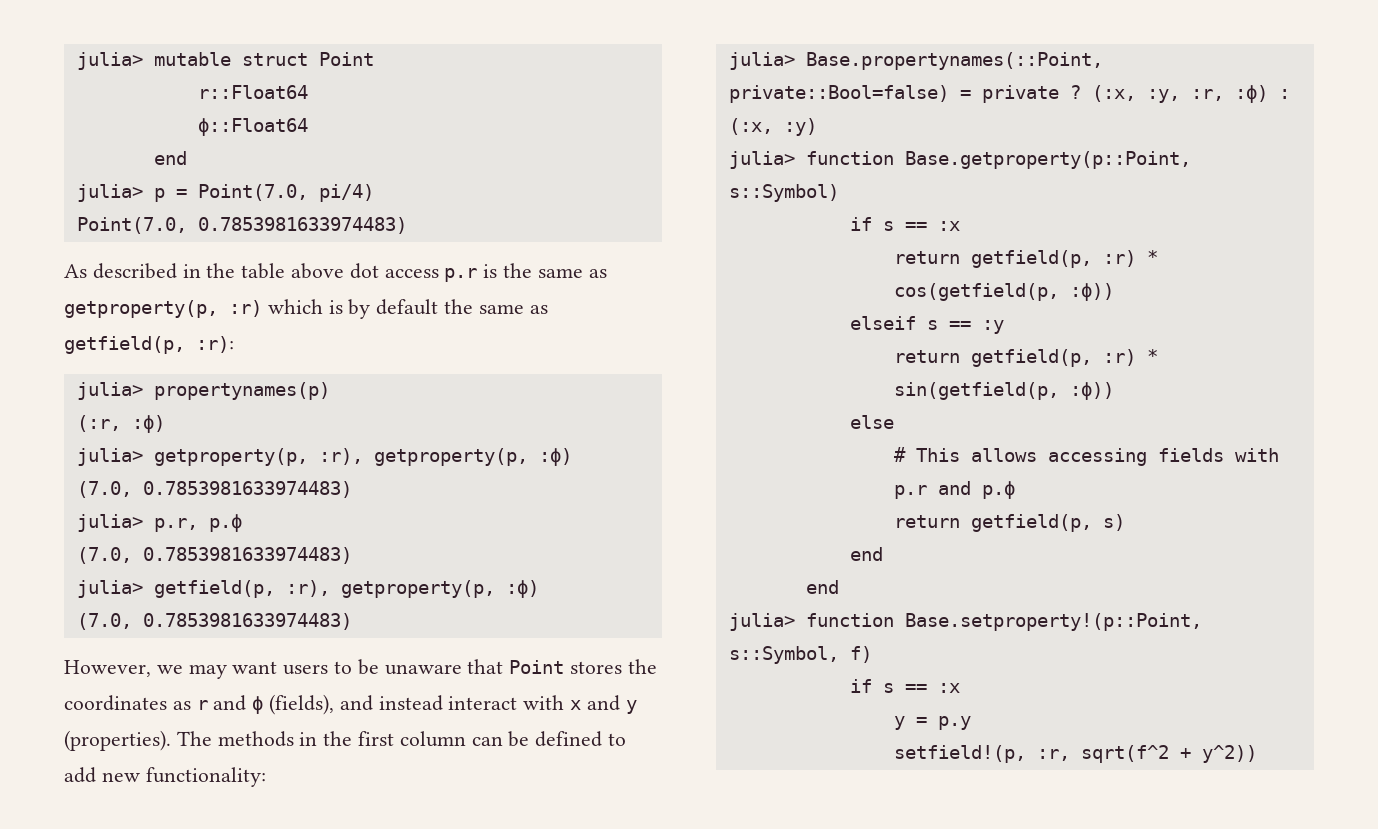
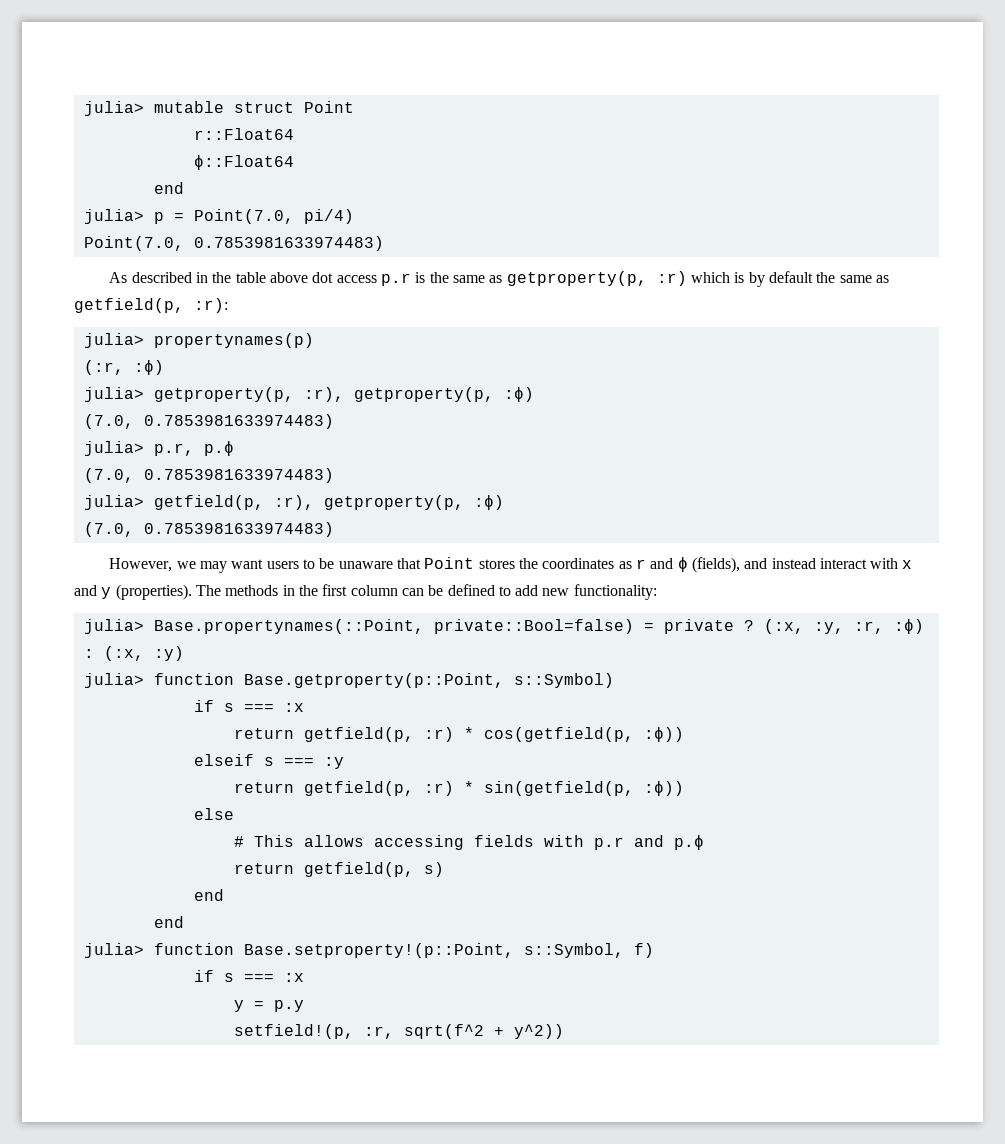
[904,222,927,231] == -> [243,704,274,712] ===
[948,321,971,330] == -> [283,758,314,766] ===
[904,684,927,693] == -> [243,974,274,982] ===

